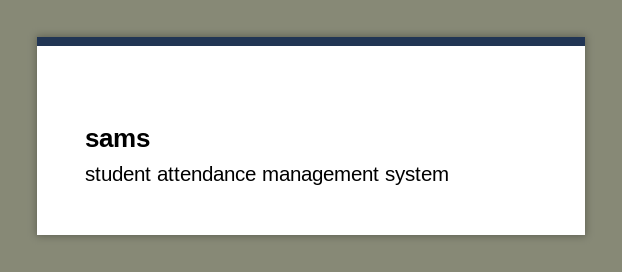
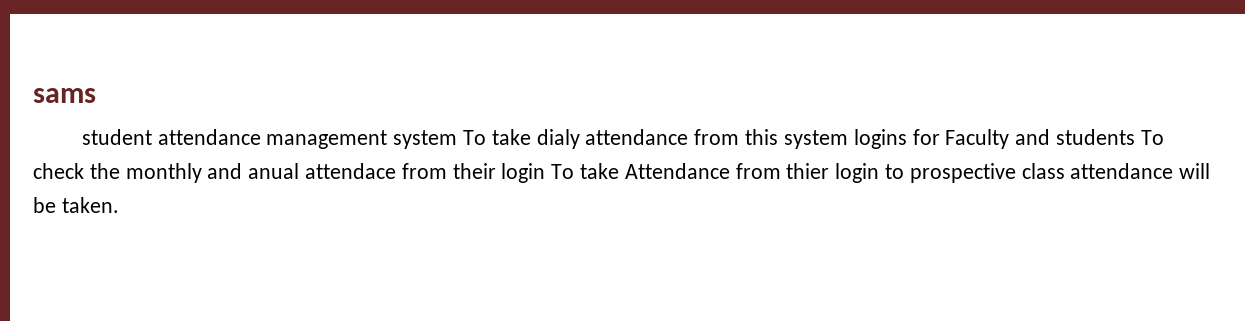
(449, 176) none -> [463,129,1164,149] [33,163,1211,183] [33,197,119,213] To take dialy attendance from this system logins for Faculty and students To check the monthly and anual attendace from their login To take Attendance from thier login to prospective class attendance will be taken.

